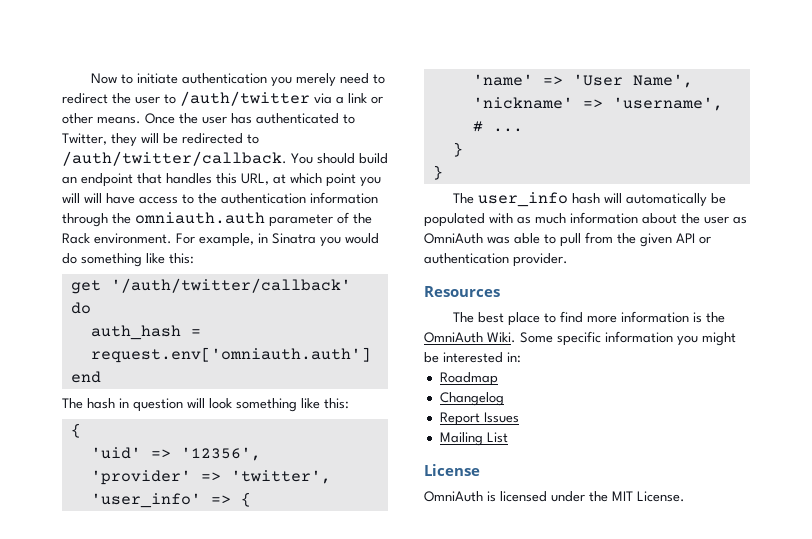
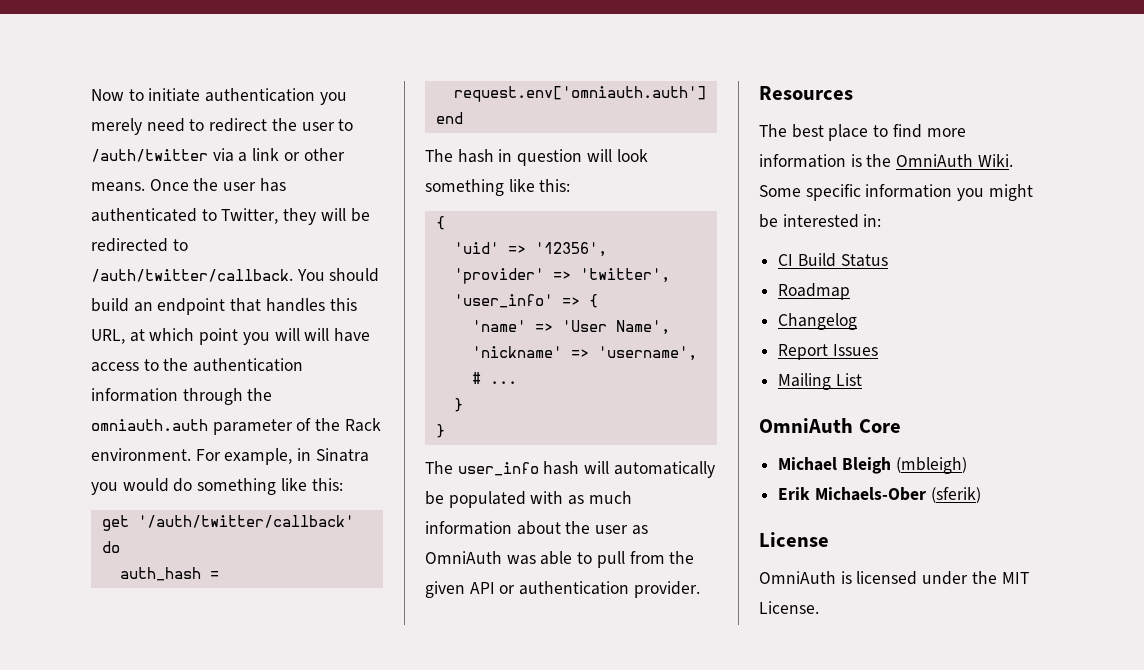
(521, 357) none -> [778,253,888,267] // CI Build Status
(508, 437) none -> [759,418,901,433] [778,457,967,474] [778,487,981,503] // OmniAuth Core // Michael Bleigh (mbleigh) // Erik Michaels-Ober (sferik)

